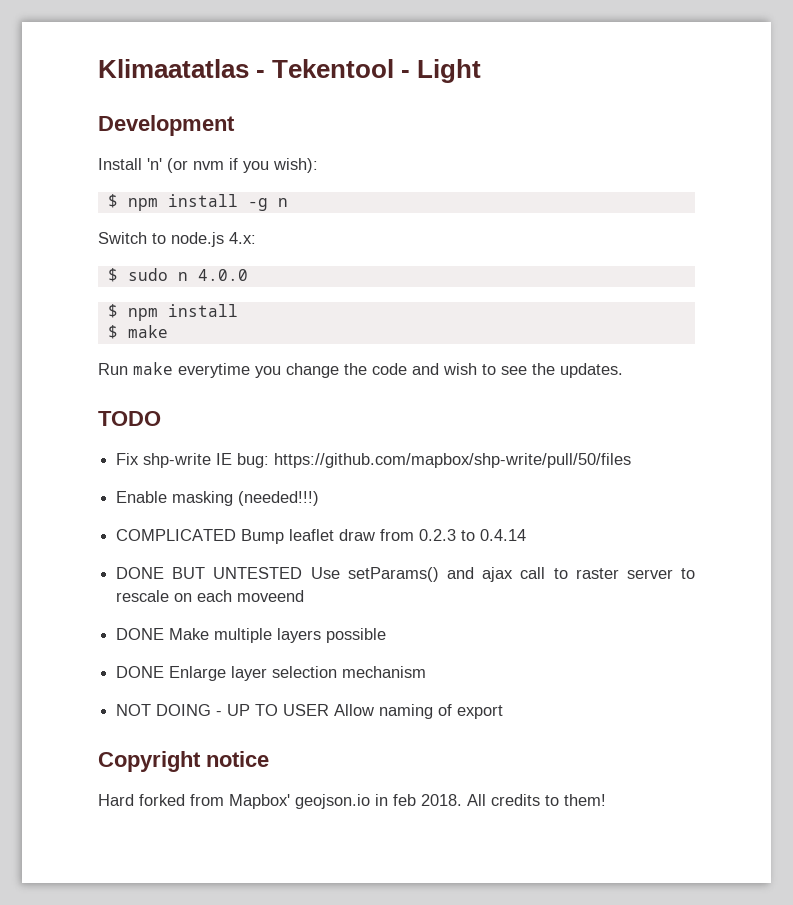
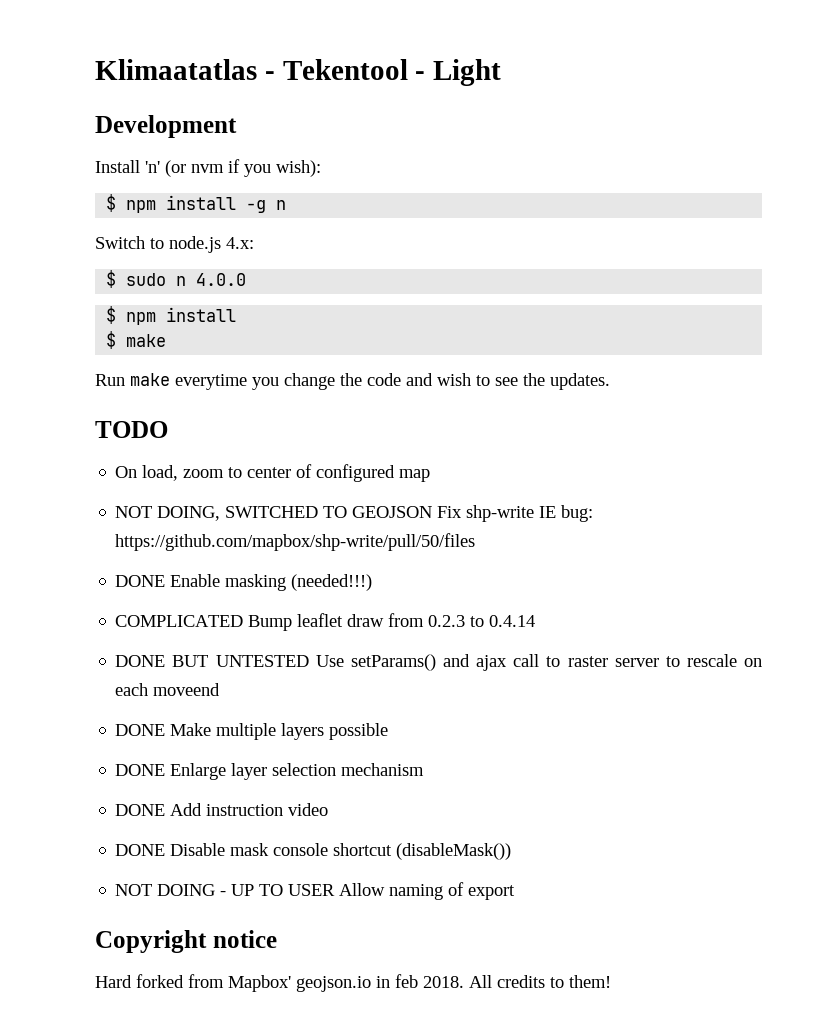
(161, 418) none -> [115,464,431,482] [115,506,433,521] On load, zoom to center of configured map // NOT DOING, SWITCHED TO GEOJSON
(632, 460) none -> [115,575,166,587] DONE
(427, 672) none -> [115,803,329,816] [115,843,512,860] // DONE Add instruction video // DONE Disable mask console shortcut (disableMask())

